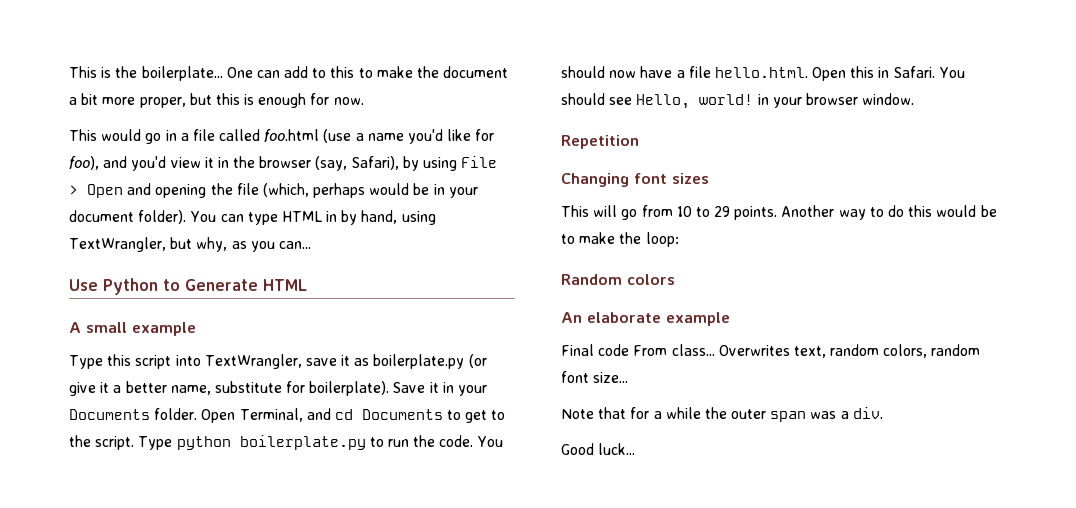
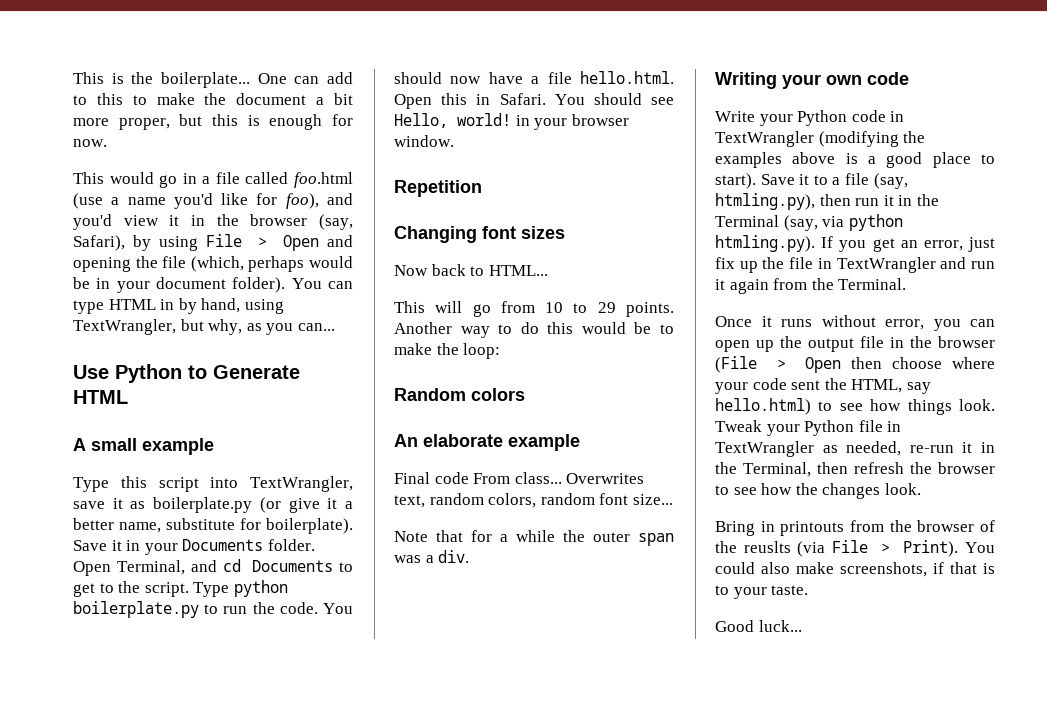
(709, 178) none -> [394,264,548,276] // Now back to HTML...
(883, 413) none -> [715,72,909,89] [715,110,905,126] [715,131,926,147] [715,152,995,168] [715,173,908,189] [715,193,939,210] [715,214,903,231] [715,235,995,252] [715,257,995,273] [715,278,907,294] [715,315,995,331] [715,336,995,352] [715,356,995,373] [715,378,931,394] [715,398,995,415] [715,420,902,436] [715,441,995,457] [715,462,995,477] [715,483,921,499] [715,520,995,536] [715,540,995,557] [715,562,995,577] [715,585,809,599] // Writing your own code // Write your Python code in TextWrangler (modifying the examples above is a good place to start). Save it to a file (say, htmling.py), then run it in the Terminal (say, via python htmling.py). If you get an error, just fix up the file in TextWrangler and run it again from the Terminal. // Once it runs without error, you can open up the output file in the browser (File > Open then choose where your code sent the HTML, say hello.html) to see how things look. Tweak your Python file in TextWrangler as needed, re-run it in the Terminal, then refresh the browser to see how the changes look. // Bring in printouts from the browser of the reuslts (via File > Print). You could also make screenshots, if that is to your taste.

